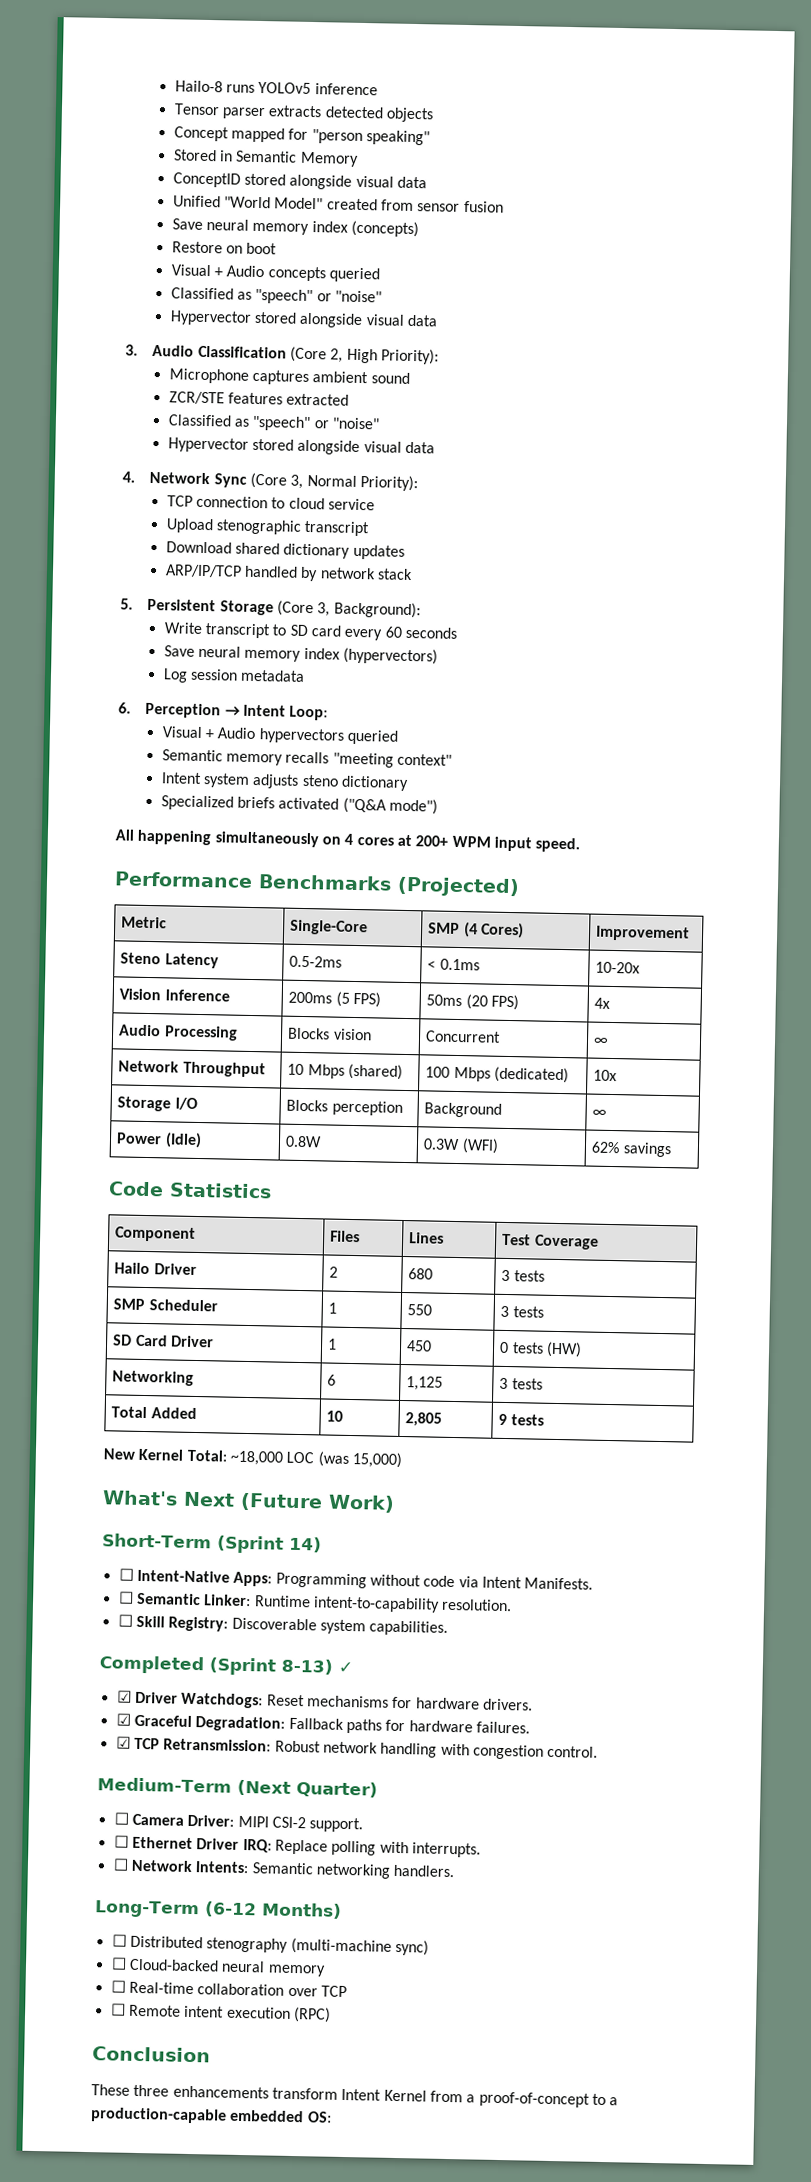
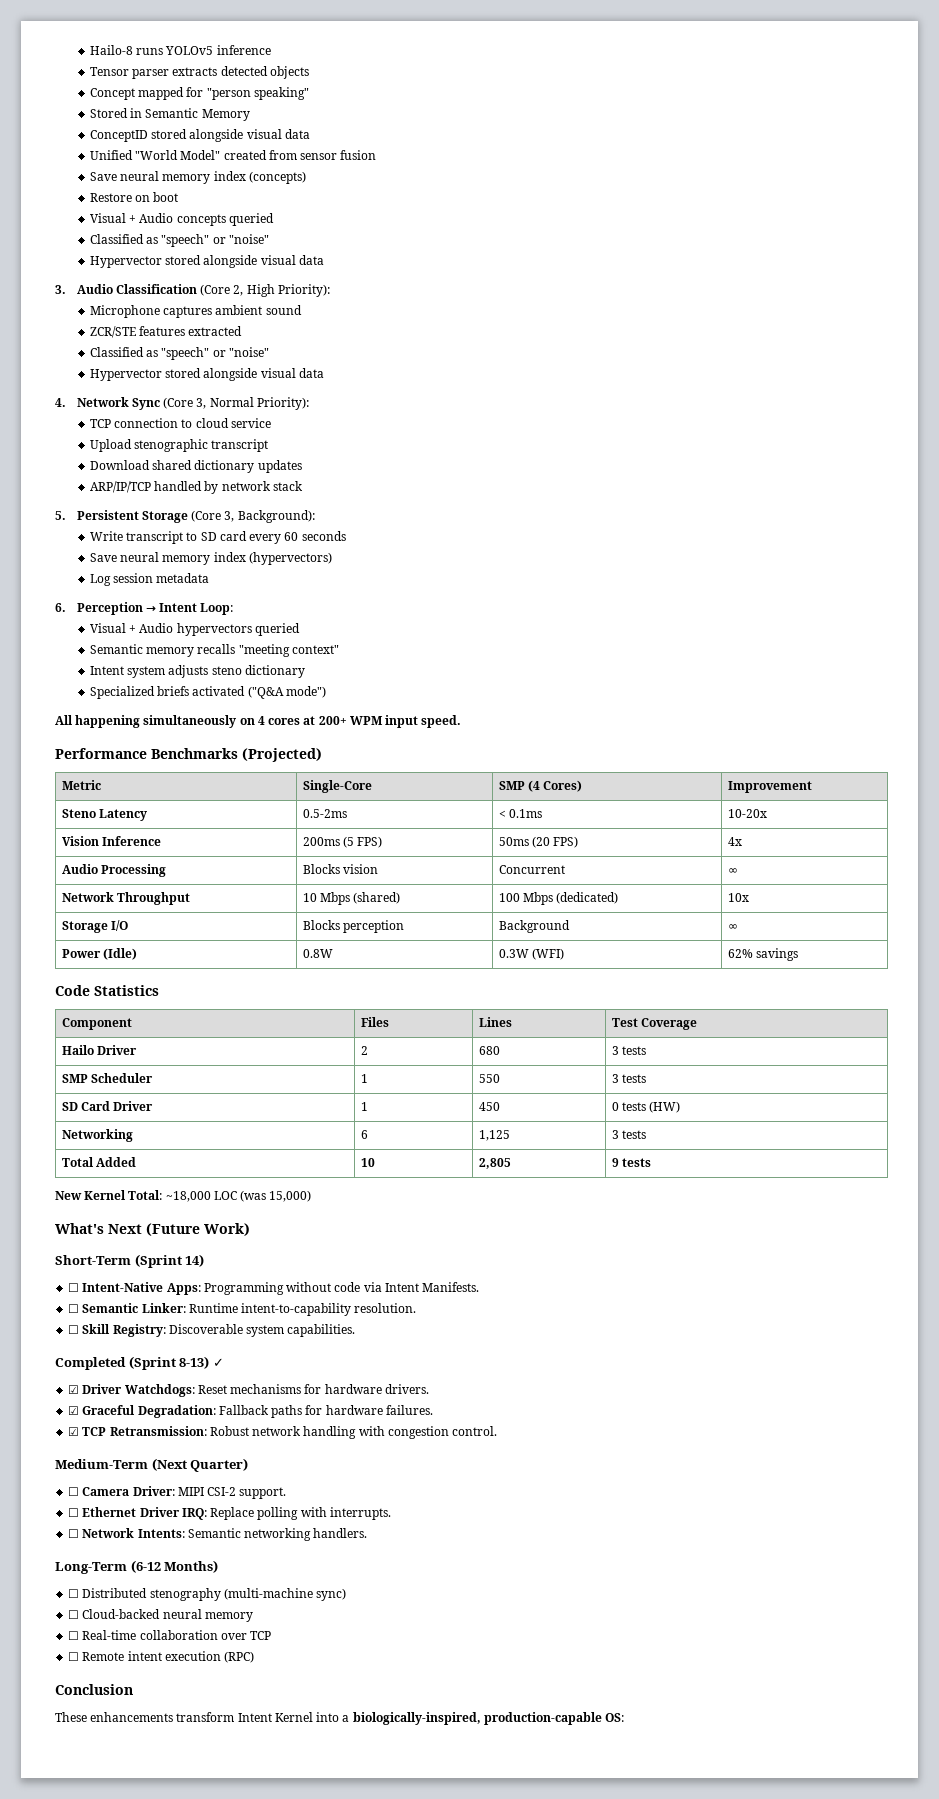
[133,2084,170,2097] three -> (87, 1717) none
[429,2090,619,2108] [90,2107,305,2124] from a proof-of-concept to a production-capable embedded -> [316,1712,602,1725] into a biologically-inspired, production-capable

